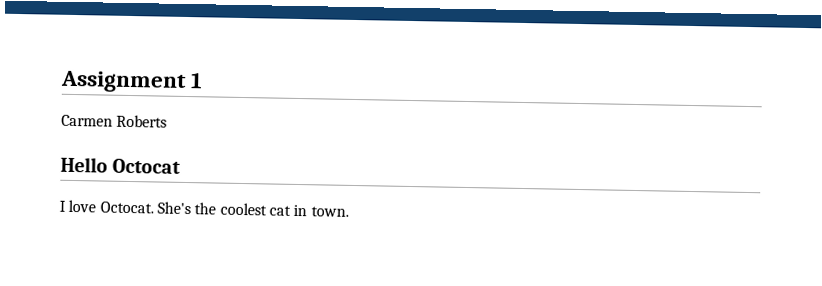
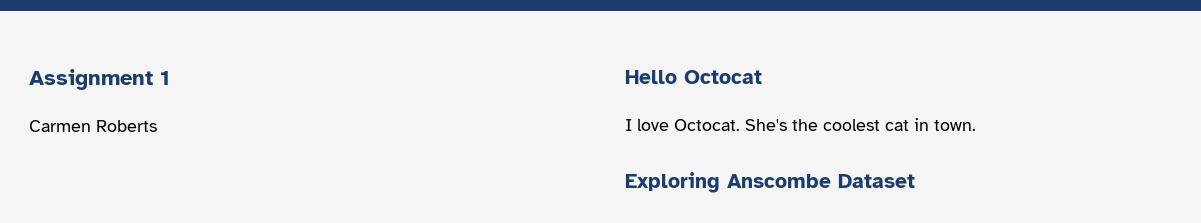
(349, 211) none -> [625,172,915,193] // Exploring Anscombe Dataset

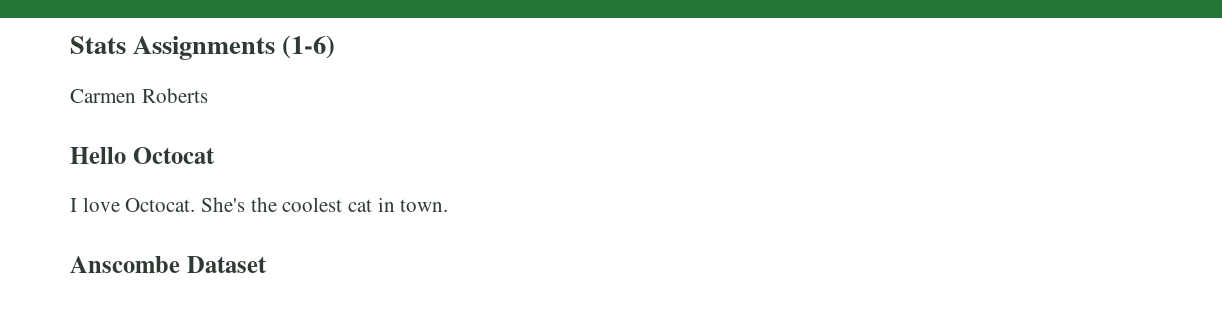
[29,69,170,90] Assignment 1 -> [70,35,336,60] Stats Assignments (1-6)
[625,172,720,193] Exploring -> (449, 205) none

